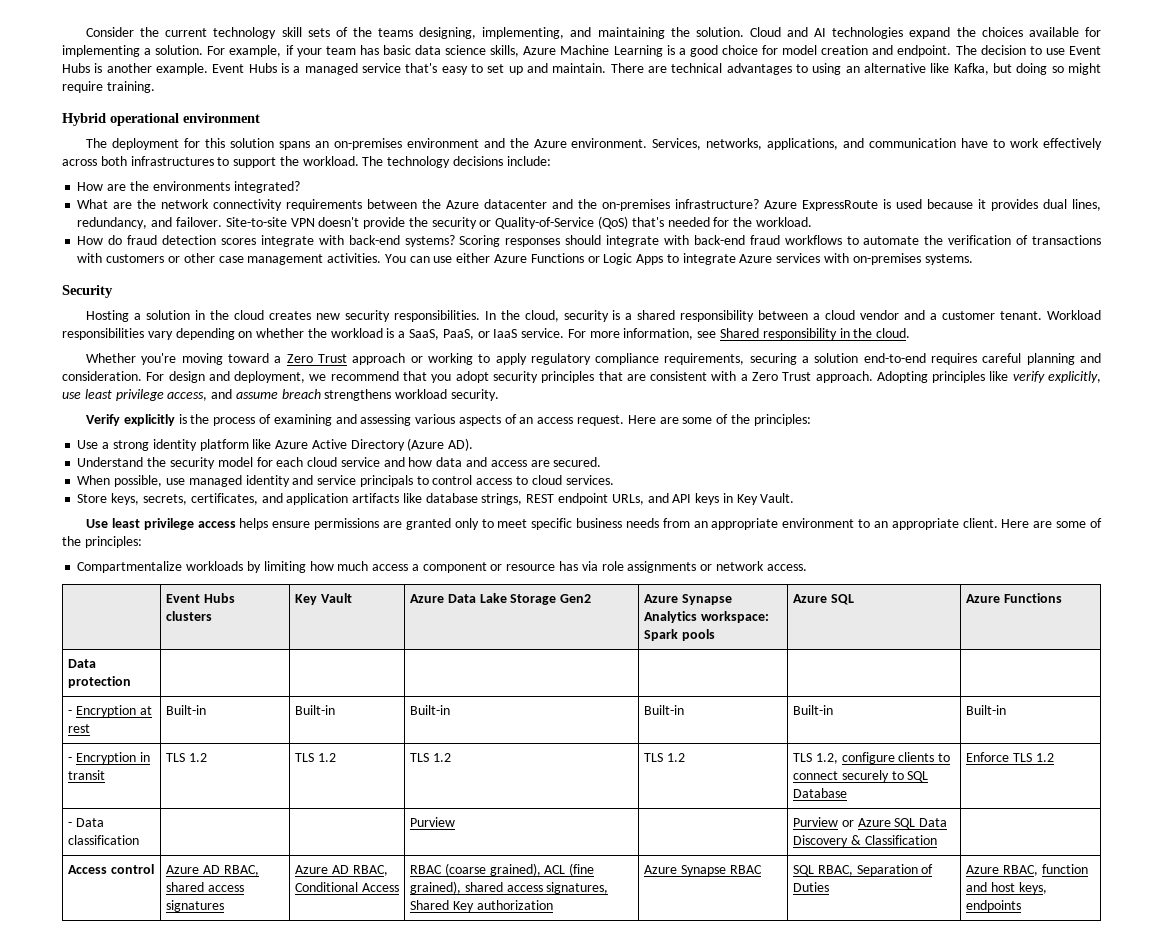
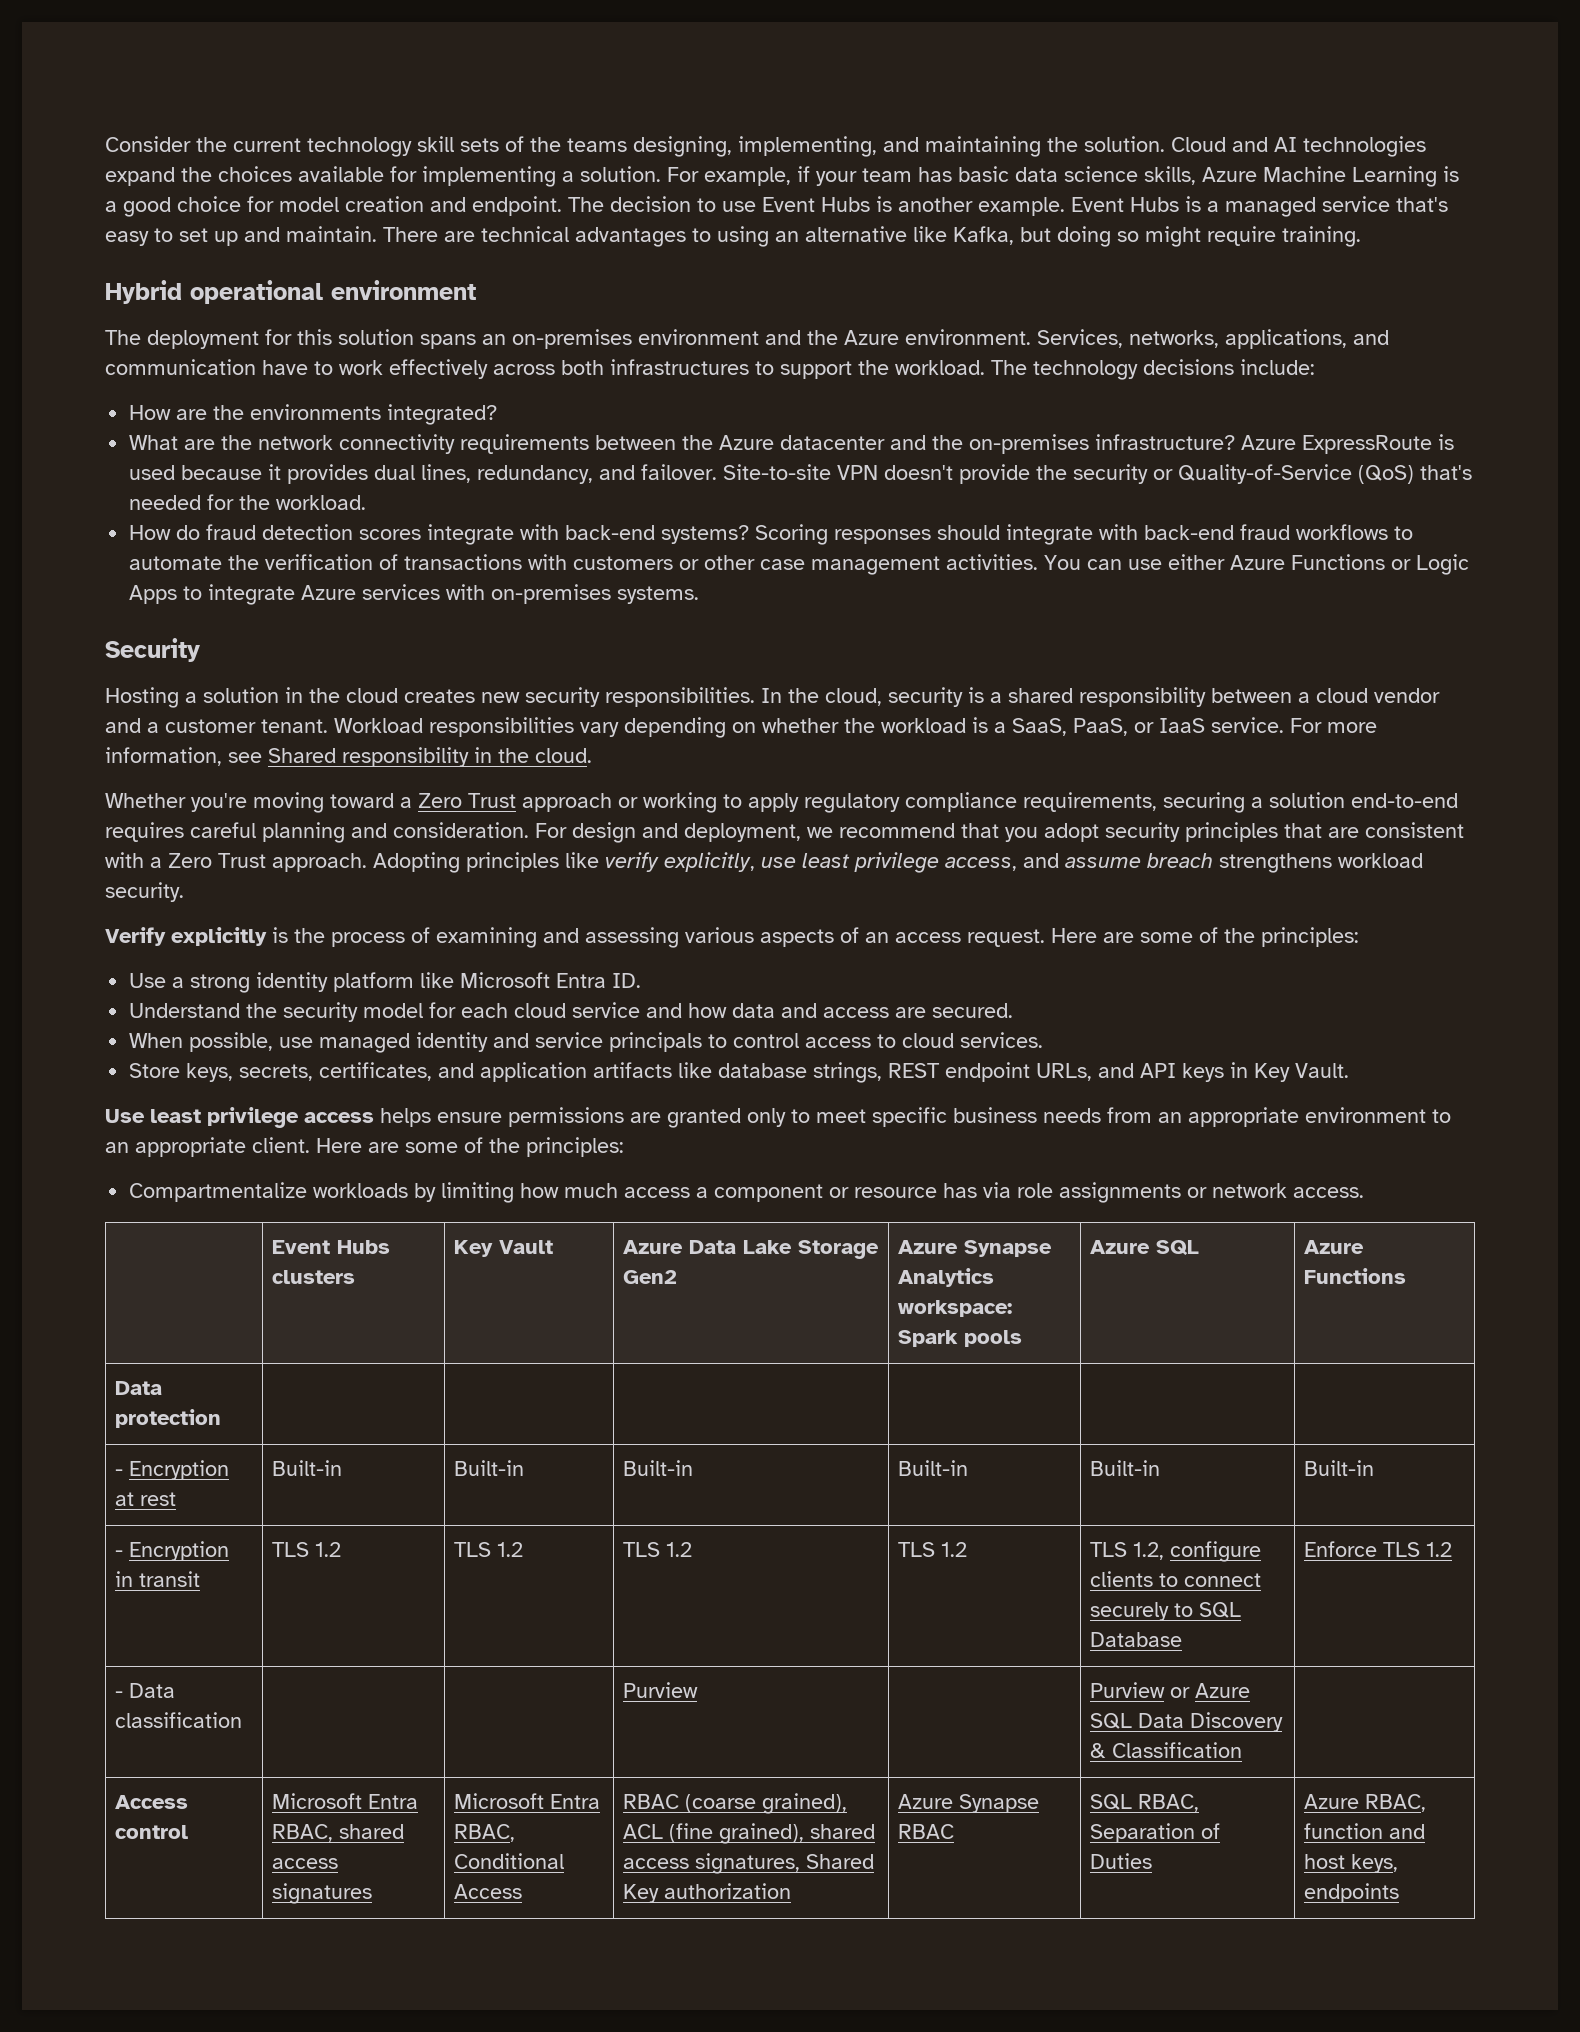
[275,438,474,451] Azure Active Directory (Azure AD). -> [460,972,642,988] Microsoft Entra ID.
[165,865,220,874] Azure AD -> [272,1793,419,1809] Microsoft Entra
[294,865,349,874] Azure AD -> [454,1793,601,1809] Microsoft Entra

